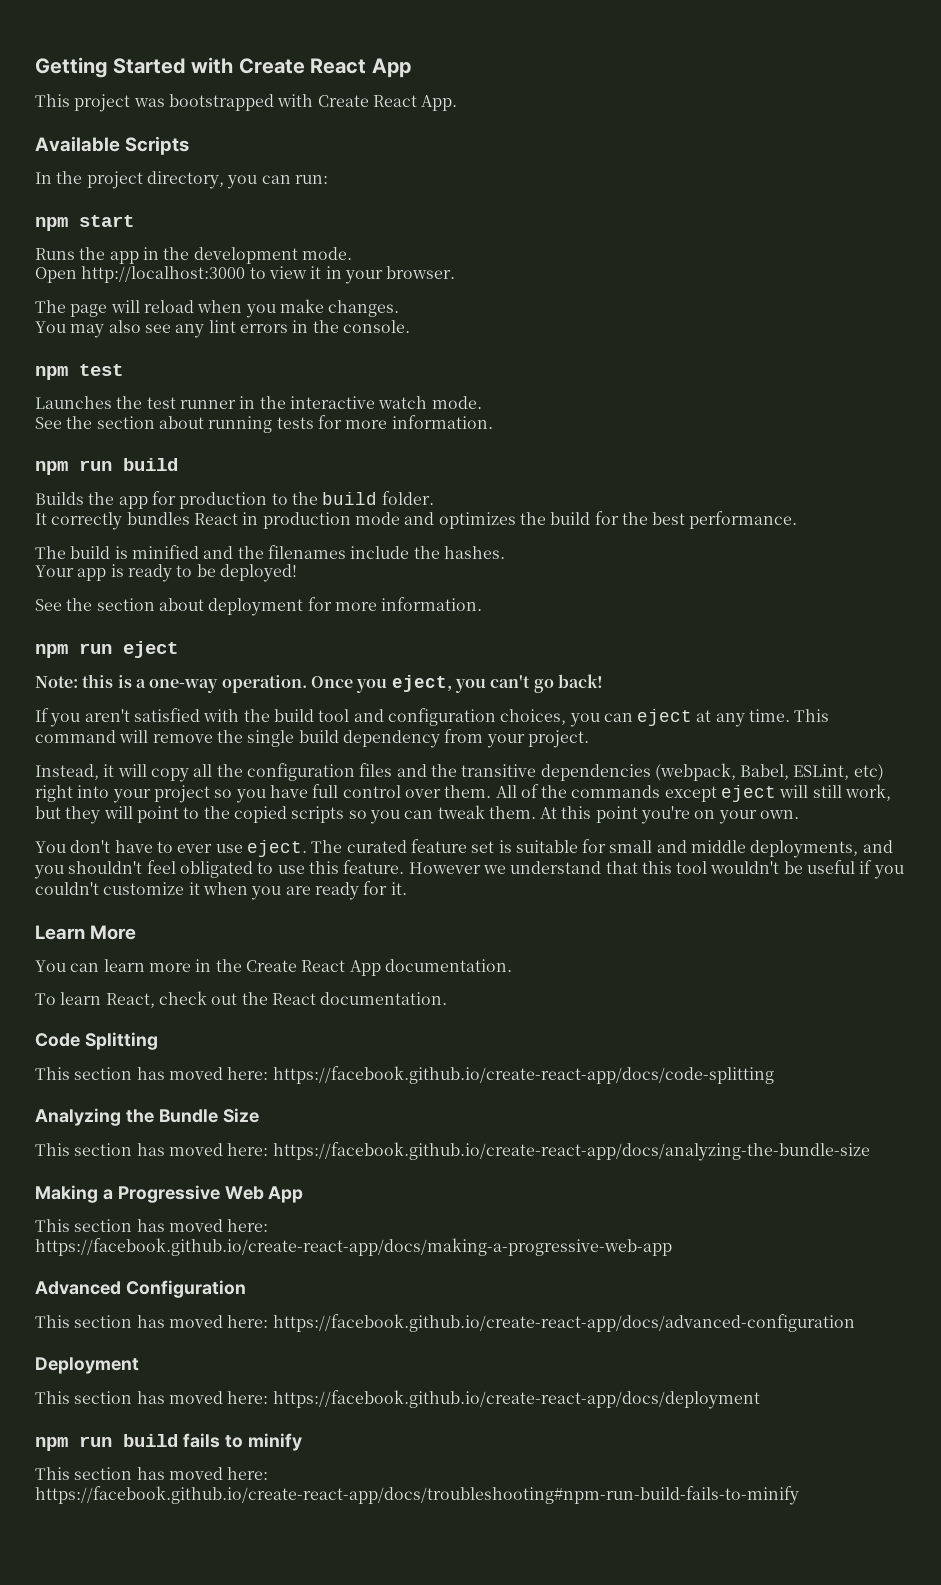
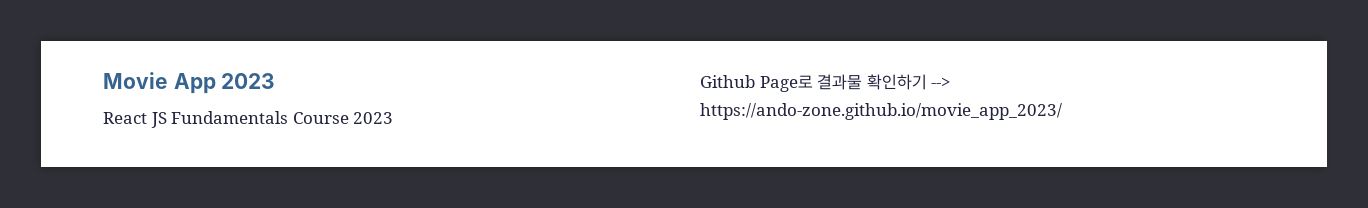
[35,57,411,78] [35,94,458,112] [35,136,190,155] [35,171,328,189] [35,215,134,231] [35,247,352,264] [35,266,456,284] [35,299,400,318] [35,320,410,338] [35,364,123,380] [35,396,482,409] [35,415,493,433] [35,458,178,475] [35,491,434,509] [35,511,798,530] [35,545,505,559] [35,564,297,582] [35,597,483,616] [35,641,178,658] [35,674,603,693] [35,708,830,727] [35,729,589,748] [35,763,884,782] [35,784,892,803] [35,805,800,824] [35,839,893,858] [34,860,904,879] [35,881,407,900] [35,925,137,940] [35,959,512,976] [35,991,448,1008] [35,1032,158,1050] [35,1066,774,1084] [35,1108,259,1126] [35,1142,870,1161] [35,1185,304,1203] [35,1219,269,1232] [35,1238,672,1256] [35,1280,246,1298] [35,1314,855,1332] [35,1357,139,1374] [35,1390,760,1409] [35,1433,302,1451] [35,1467,269,1480] [35,1486,799,1505] Getting Started with Create React App // This project was bootstrapped with Create React App. // Available Scripts // In the project directory, you can run: // npm start // Runs the app in the development mode. // Open http://localhost:3000 to view it in your browser. // The page will reload when you make changes. // You may also see any lint errors in the console. // npm test // Launches the test runner in the interactive watch mode. // See the section about running tests for more information. // npm run build // Builds the app for production to the build folder. // It correctly bundles React in production mode and optimizes the build for the best performance. // The build is minified and the filenames include the hashes. // Your app is ready to be deployed! // See the section about deployment for more information. // npm run eject // Note: this is a one-way operation. Once you eject, you can't go back! // If you aren't satisfied with the build tool and configuration choices, you can eject at any time. This command will remove the single build dependency from your project. // Instead, it will copy all the configuration files and the transitive dependencies (webpack, Babel, ESLint, etc) right into your project so you have full control over them. All of the commands except eject will still work, but they will point to the copied scripts so you can tweak them. At this point you're on your own. // You don't have to ever use eject. The curated feature set is suitable for small and middle deployments, and you shouldn't feel obligated to use this feature. However we understand that this tool wouldn't be useful if you couldn't customize it when you are ready for it. // Learn More // You can learn more in the Create React App documentation. // To learn React, check out the React documentation. // Code Splitting // This section has moved here: https://facebook.github.io/create-react-app/docs/code-splitting // Analyzing the Bundle Size // This section has moved here: https://facebook.github.io/create-react-app/docs/analyzing-the-bundle-size // Making a Progressive Web App // This section has moved here: https://facebook.github.io/create-react-app/docs/making-a-progressive-web-app // Advanced Configuration // This section has moved here: https://facebook.github.io/create-react-app/docs/advanced-configuration // Deployment // This section has moved here: https://facebook.github.io/create-react-app/docs/deployment // npm run build fails to minify // This section has moved here: https://facebook.github.io/create-react-app/docs/troubleshooting#npm-run-build-fails-to-minify -> [103,72,276,94] [103,111,394,128] [700,74,952,92] [700,103,1062,120] Movie App 2023 // React JS Fundamentals Course 2023 // Github Page로 결과물 확인하기 --> https://ando-zone.github.io/movie_app_2023/

